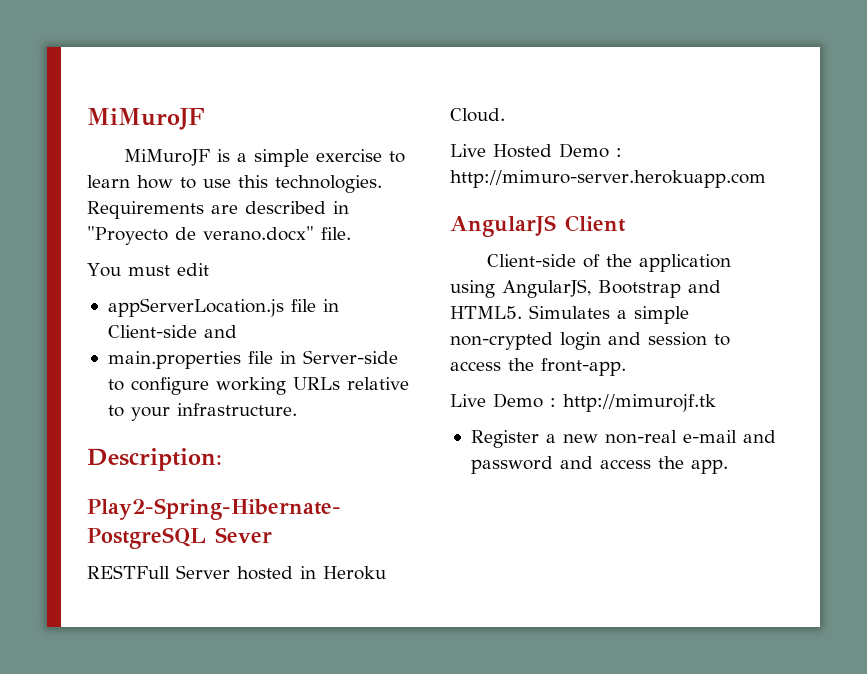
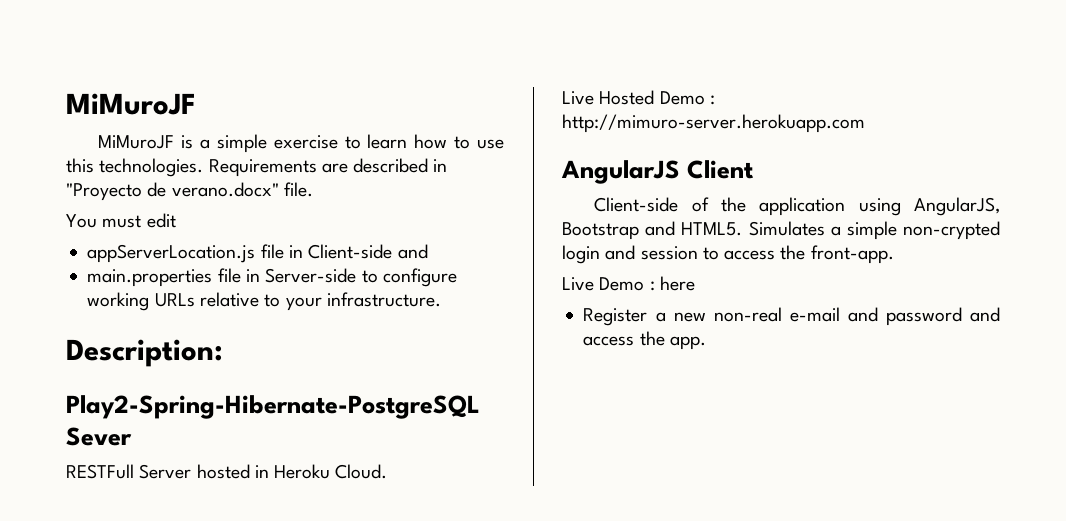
[563,394,716,412] http://mimurojf.tk -> [659,276,695,291] here

